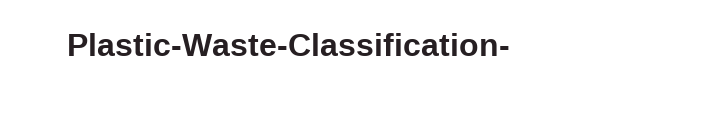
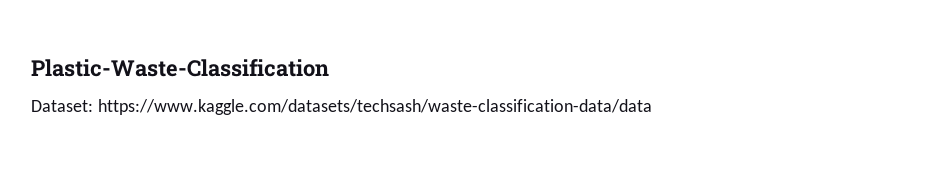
[67,33,510,56] Plastic-Waste-Classification- -> [31,59,329,77] [31,99,652,115] Plastic-Waste-Classification // Dataset: https://www.kaggle.com/datasets/techsash/waste-classification-data/data

